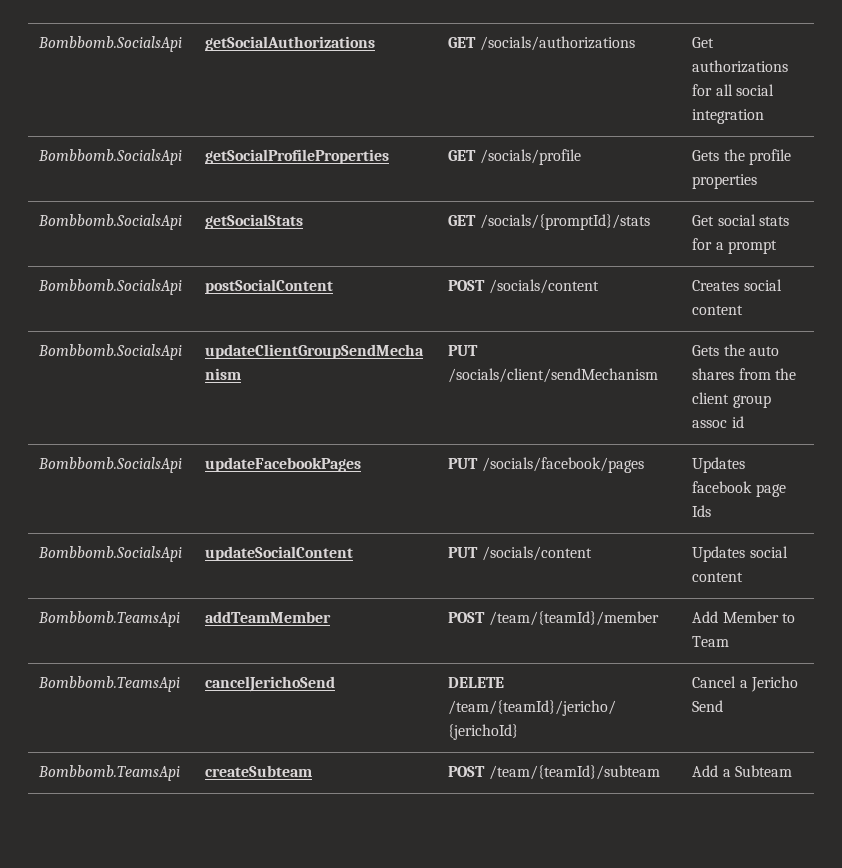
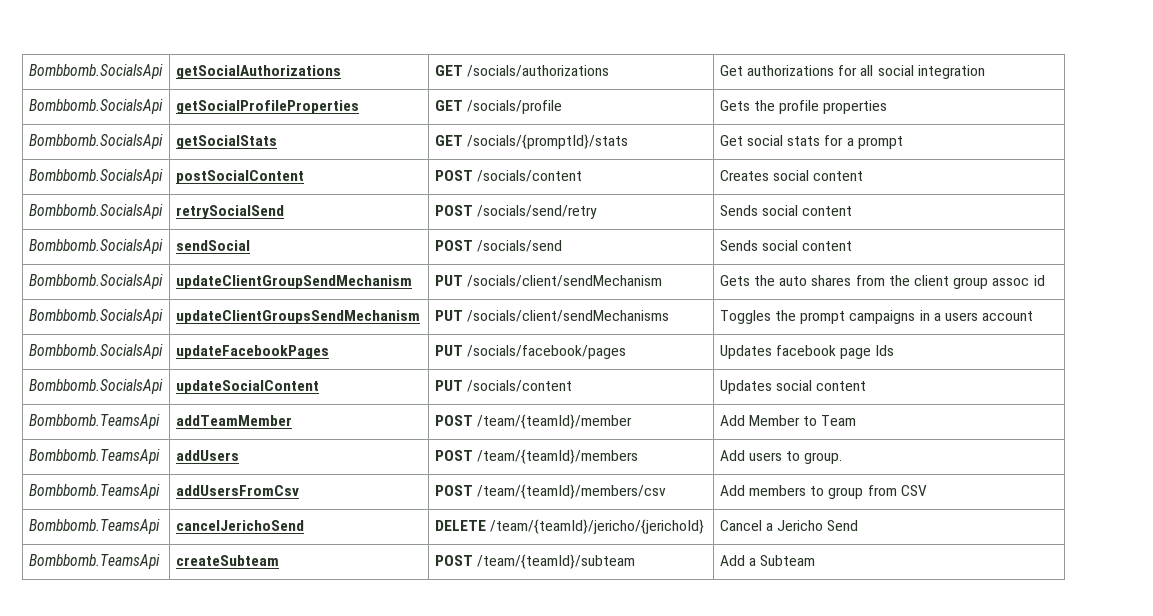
(744, 310) none -> [28,204,163,219] [175,205,284,219] [434,205,598,219] [719,205,853,216] [28,239,163,254] [175,240,250,251] [434,240,563,252] [719,240,853,251] // Bombbomb.SocialsApi | retrySocialSend | POST /socials/send/retry | Sends social content // Bombbomb.SocialsApi | sendSocial | POST /socials/send | Sends social content
(744, 422) none -> [28,309,163,324] [175,310,420,324] [434,310,670,322] [719,310,1034,324] // Bombbomb.SocialsApi | updateClientGroupsSendMechanism | PUT /socials/client/sendMechanisms | Toggles the prompt campaigns in a users account
(730, 641) none -> [28,449,160,464] [175,450,239,461] [434,449,639,464] [719,450,843,464] [28,484,160,499] [175,485,299,496] [434,484,667,499] [719,485,927,499] // Bombbomb.TeamsApi | addUsers | POST /team/{teamId}/members | Add users to group. // Bombbomb.TeamsApi | addUsersFromCsv | POST /team/{teamId}/members/csv | Add members to group from CSV

